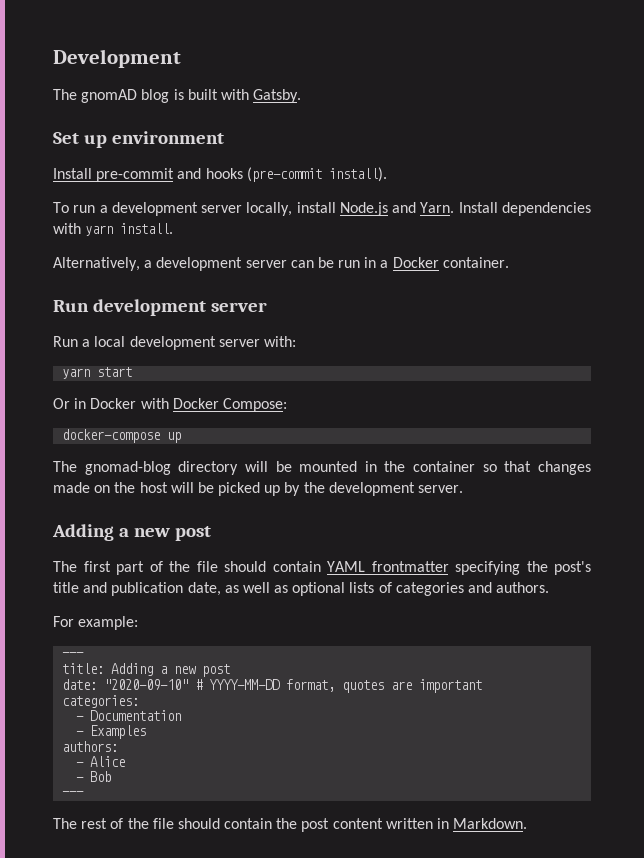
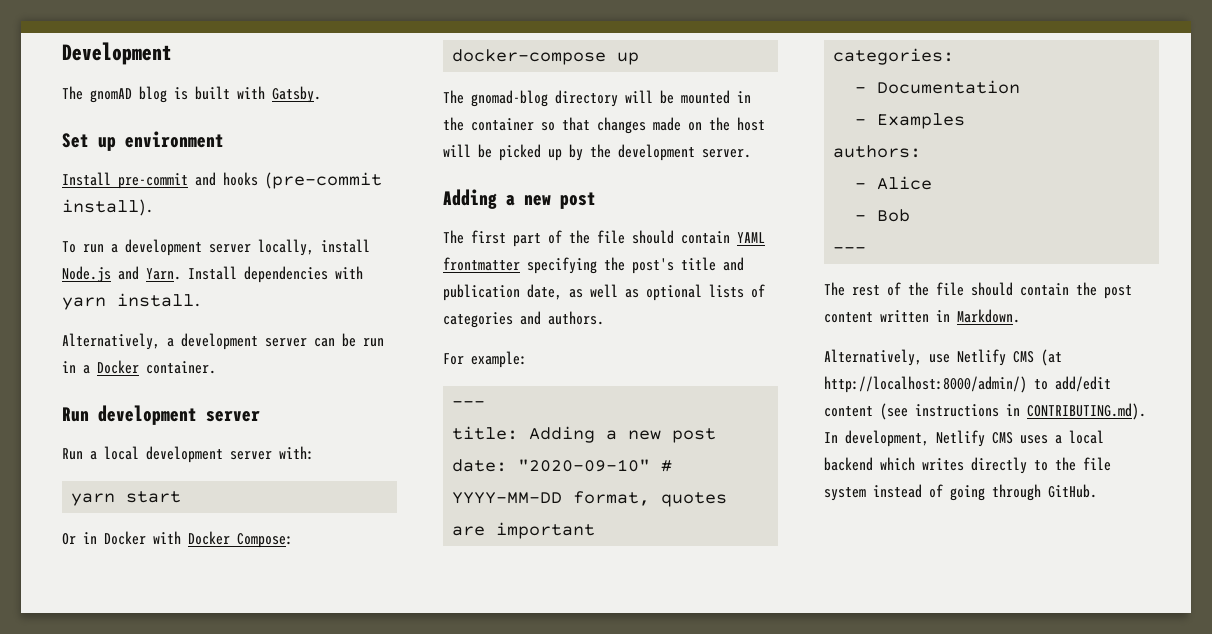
(528, 823) none -> [824,349,1062,366] [824,376,1111,393] [824,403,1146,420] [824,430,1104,447] [824,457,1111,474] [824,484,1097,501] // Alternatively, use Netlify CMS (at http://localhost:8000/admin/) to add/edit content (see instructions in CONTRIBUTING.md). In development, Netlify CMS uses a local backend which writes directly to the file system instead of going through GitHub.

